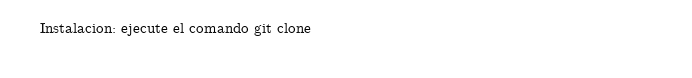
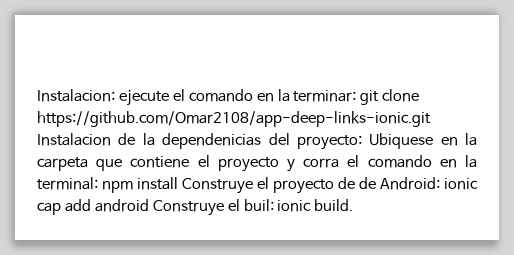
[254,23,311,36] git clone -> [256,89,420,105] [37,111,431,127] [37,133,477,150] [37,155,477,172] [37,177,478,194] [37,199,354,216] en la terminar: git clone https://github.com/Omar2108/app-deep-links-ionic.git Instalacion de la dependenicias del proyecto: Ubiquese en la carpeta que contiene el proyecto y corra el comando en la terminal: npm install Construye el proyecto de de Android: ionic cap add android Construye el buil: ionic build.

